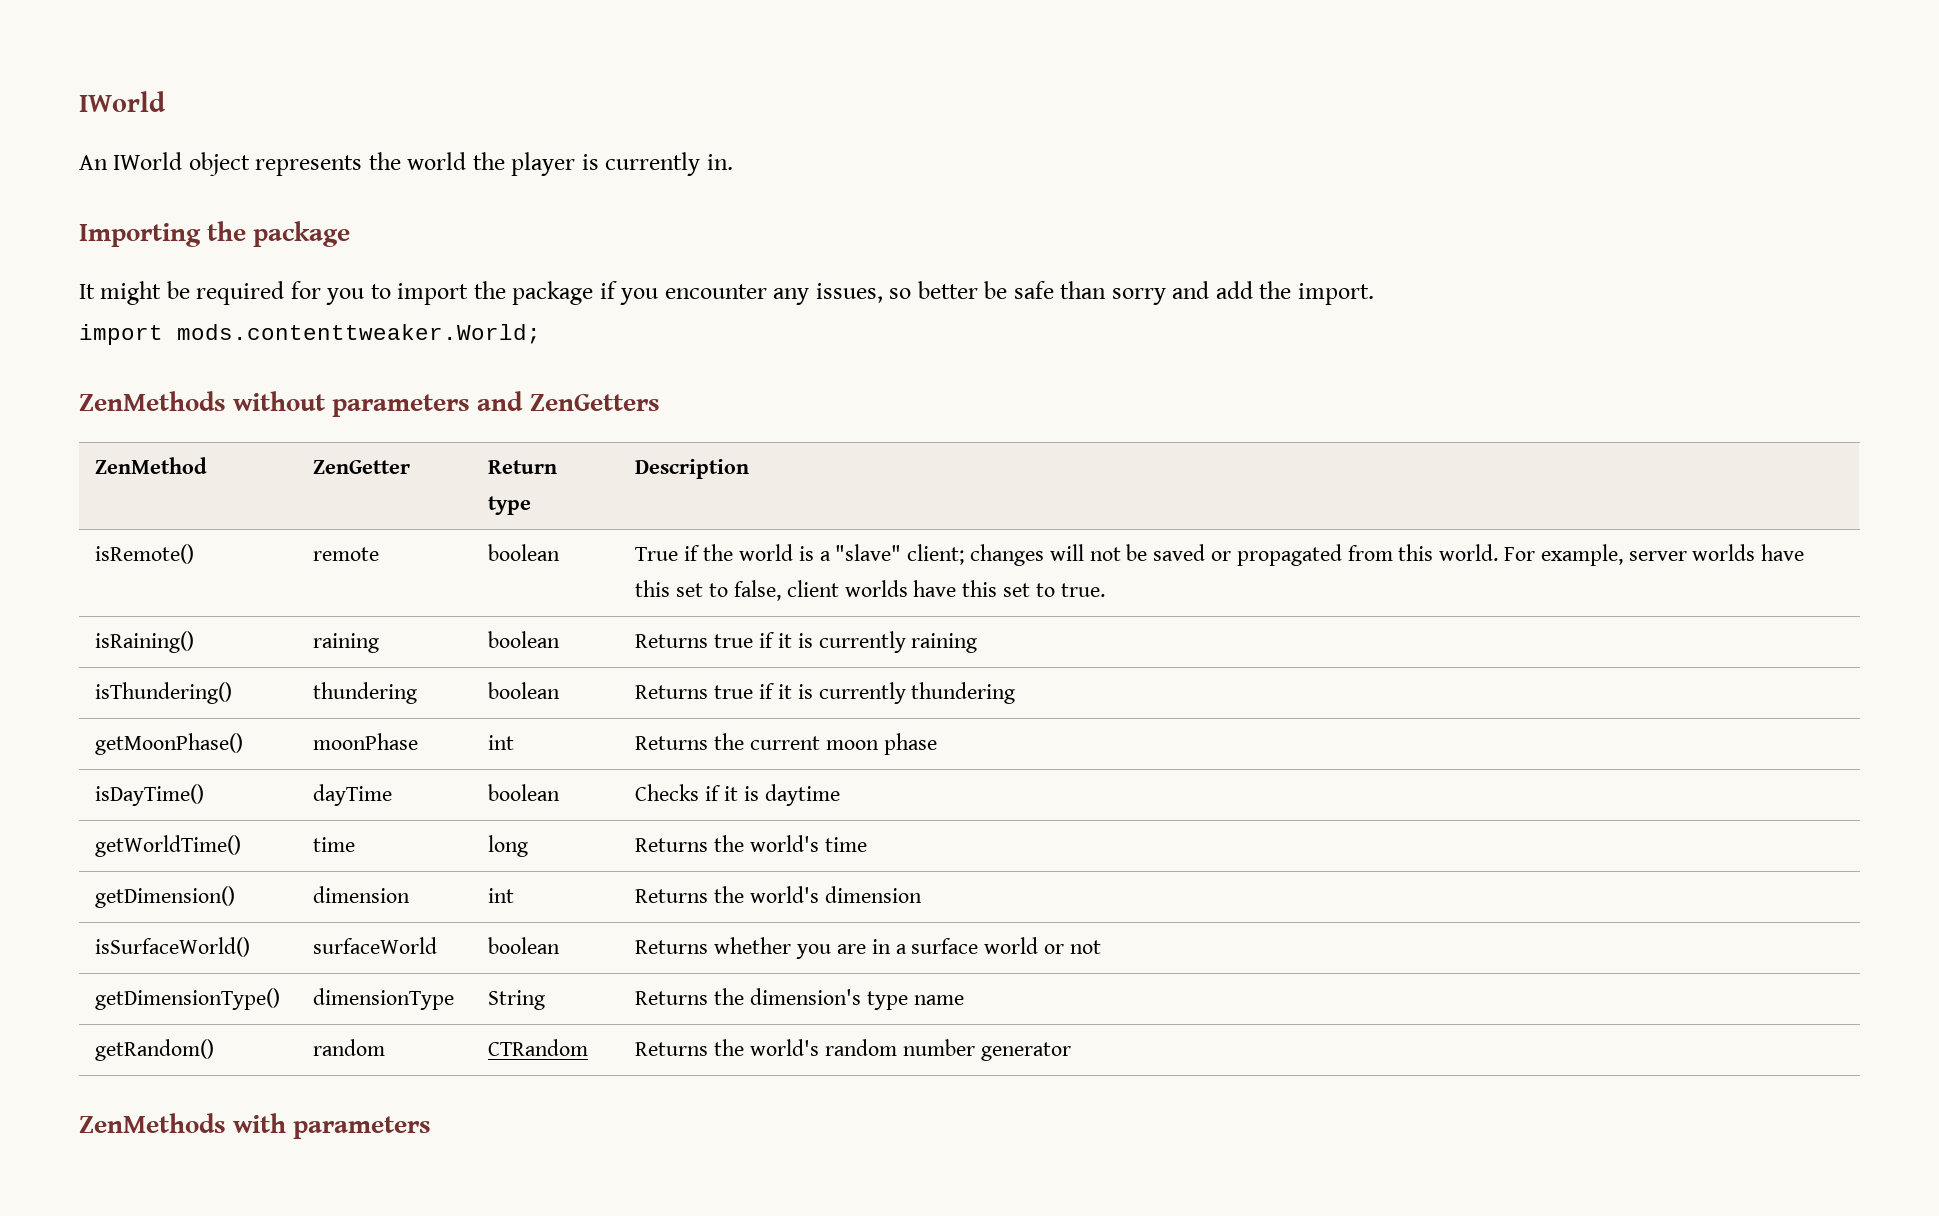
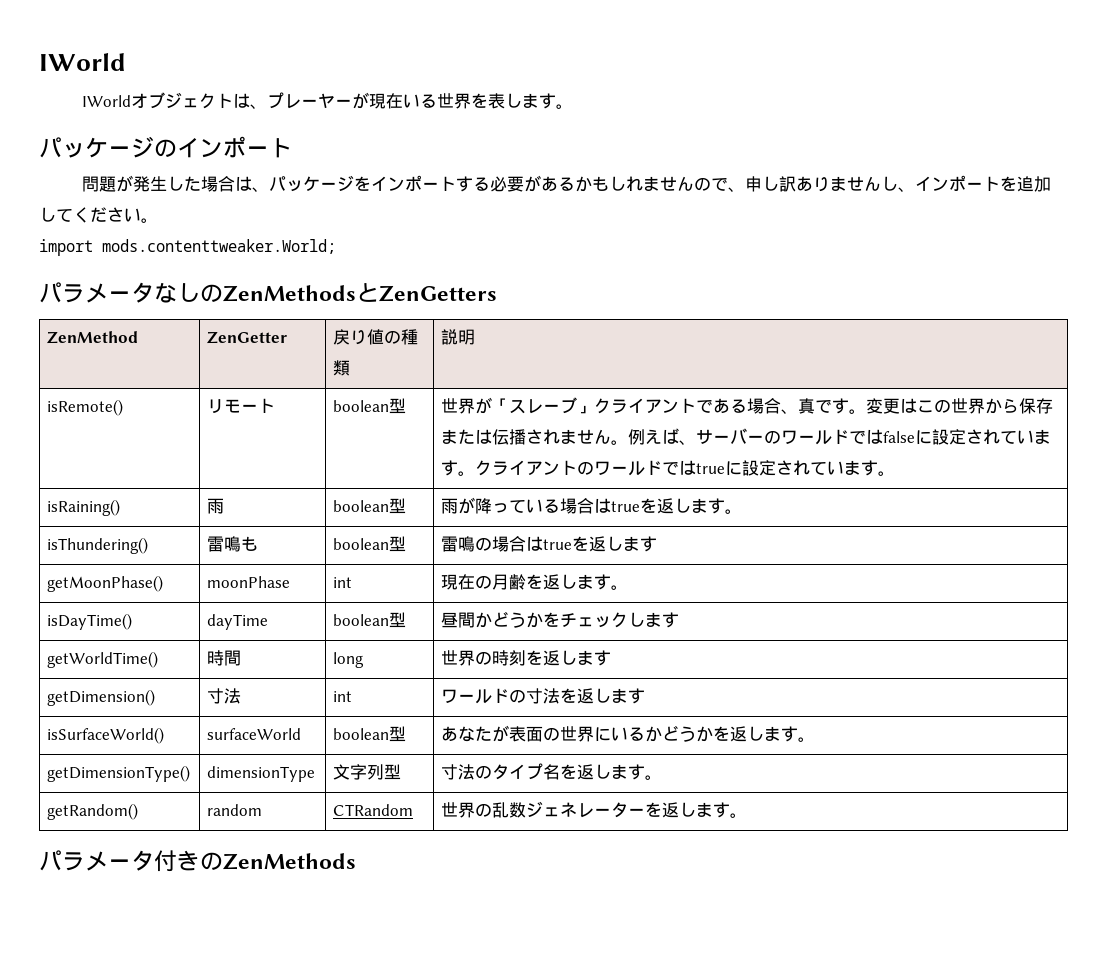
[79,152,733,176] [79,221,351,247] [79,281,1374,305] [79,324,541,345] [79,391,524,417] An IWorld object represents the world the player is currently in. // Importing the package // It might be required for you to import the package if you encounter any issues, so better be safe than sorry and add the import. // import mods.contenttweaker.World; // ZenMethods without parameters and -> [82,92,574,109] [39,136,292,158] [82,175,1052,192] [39,207,158,223] [39,239,336,256] [39,282,379,303] IWorldオブジェクトは、プレーヤーが現在いる世界を表します。 // パッケージのインポート // 問題が発生した場合は、パッケージをインポートする必要があるかもしれませんので、申し訳ありませんし、インポートを追加してください。 // import mods.contenttweaker.World; // パラメータなしのZenMethodsと
[488,460,558,474] [488,496,532,515] [635,459,750,479] Return type | Description -> [333,329,419,345] [333,360,351,376] [441,329,476,345] 戻り値の種類 | 説明
[313,547,380,561] [488,544,561,561] [635,544,1805,566] [635,580,1105,601] remote | boolean | True if the world is a "slave" client; changes will not be saved or propagated from this world. For example, server worlds have this set to false, client worlds have this set to true. -> [207,398,276,414] [333,398,407,414] [441,397,1054,414] [441,428,1052,445] [441,460,896,476] リモート | boolean型 | 世界が「スレーブ」クライアントである場合、真です。変更はこの世界から保存または伝播されません。例えば、サーバーのワールドではfalseに設定されています。クライアントのワールドではtrueに設定されています。
[313,633,380,653] [488,631,561,648] [635,631,978,653] raining | boolean | Returns true if it is currently raining -> [207,498,225,514] [333,498,407,514] [441,497,743,514] 雨 | boolean型 | 雨が降っている場合はtrueを返します。
[313,682,418,704] [488,682,561,699] [635,682,1016,704] [95,733,244,755] [313,733,419,750] [488,735,515,750] [635,733,937,755] [95,784,205,806] [313,784,393,806] [488,784,561,801] [635,784,840,806] thundering | boolean | Returns true if it is currently thundering // getMoonPhase() | moonPhase | int | Returns the current moon phase // isDayTime() | dayTime | boolean | Checks if it is daytime -> [207,536,259,552] [333,536,407,552] [441,536,658,552] [47,575,164,592] [207,576,291,588] [333,577,353,588] [441,574,629,590] [47,613,133,630] [207,614,269,630] [333,612,407,628] [441,611,680,628] 雷鳴も | boolean型 | 雷鳴の場合はtrueを返します // getMoonPhase() | moonPhase | int | 現在の月齢を返します。 // isDayTime() | dayTime | boolean型 | 昼間かどうかをチェックします
[313,837,356,852] time -> [207,650,242,666] 時間
[635,835,867,852] Returns the world's time -> [441,650,612,666] 世界の時刻を返します
[313,886,411,903] [488,888,515,903] [635,886,922,903] [95,937,251,957] [313,937,438,954] [488,937,561,954] [635,937,1101,959] [95,988,281,1010] [313,988,455,1010] [488,990,546,1010] [635,988,964,1010] [95,1039,215,1061] [313,1039,386,1056] [488,1039,589,1056] [635,1039,1071,1061] [79,1113,432,1139] dimension | int | Returns the world's dimension // isSurfaceWorld() | surfaceWorld | boolean | Returns whether you are in a surface world or not // getDimensionType() | dimensionType | String | Returns the dimension's type name // getRandom() | random | CTRandom | Returns the world's random number generator // ZenMethods with parameters -> [207,688,242,704] [333,691,353,702] [441,688,646,704] [47,727,165,744] [207,728,302,740] [333,726,407,742] [441,725,816,742] [47,765,191,782] [207,766,316,782] [333,764,402,780] [441,763,663,780] [47,803,139,820] [207,804,263,816] [333,804,414,816] [441,801,748,818] [39,850,356,872] 寸法 | int | ワールドの寸法を返します // isSurfaceWorld() | surfaceWorld | boolean型 | あなたが表面の世界にいるかどうかを返します。 // getDimensionType() | dimensionType | 文字列型 | 寸法のタイプ名を返します。 // getRandom() | random | CTRandom | 世界の乱数ジェネレーターを返します。 // パラメータ付きのZenMethods

